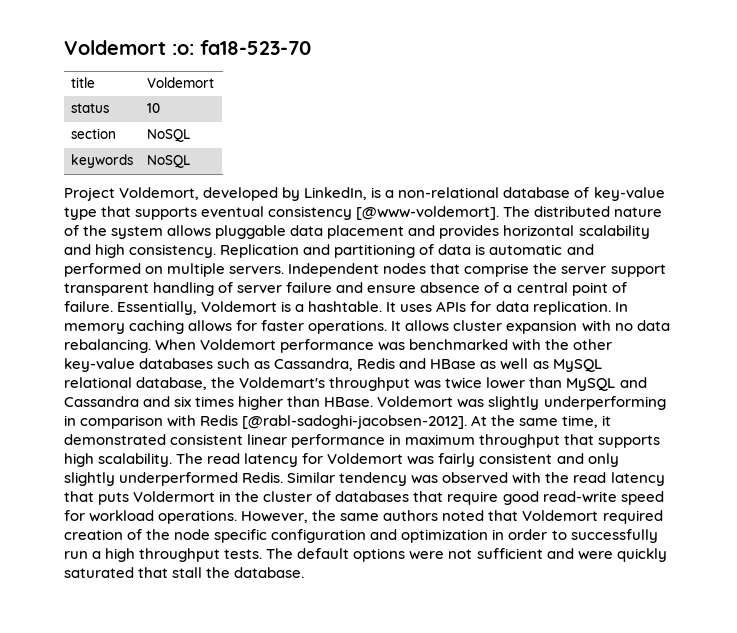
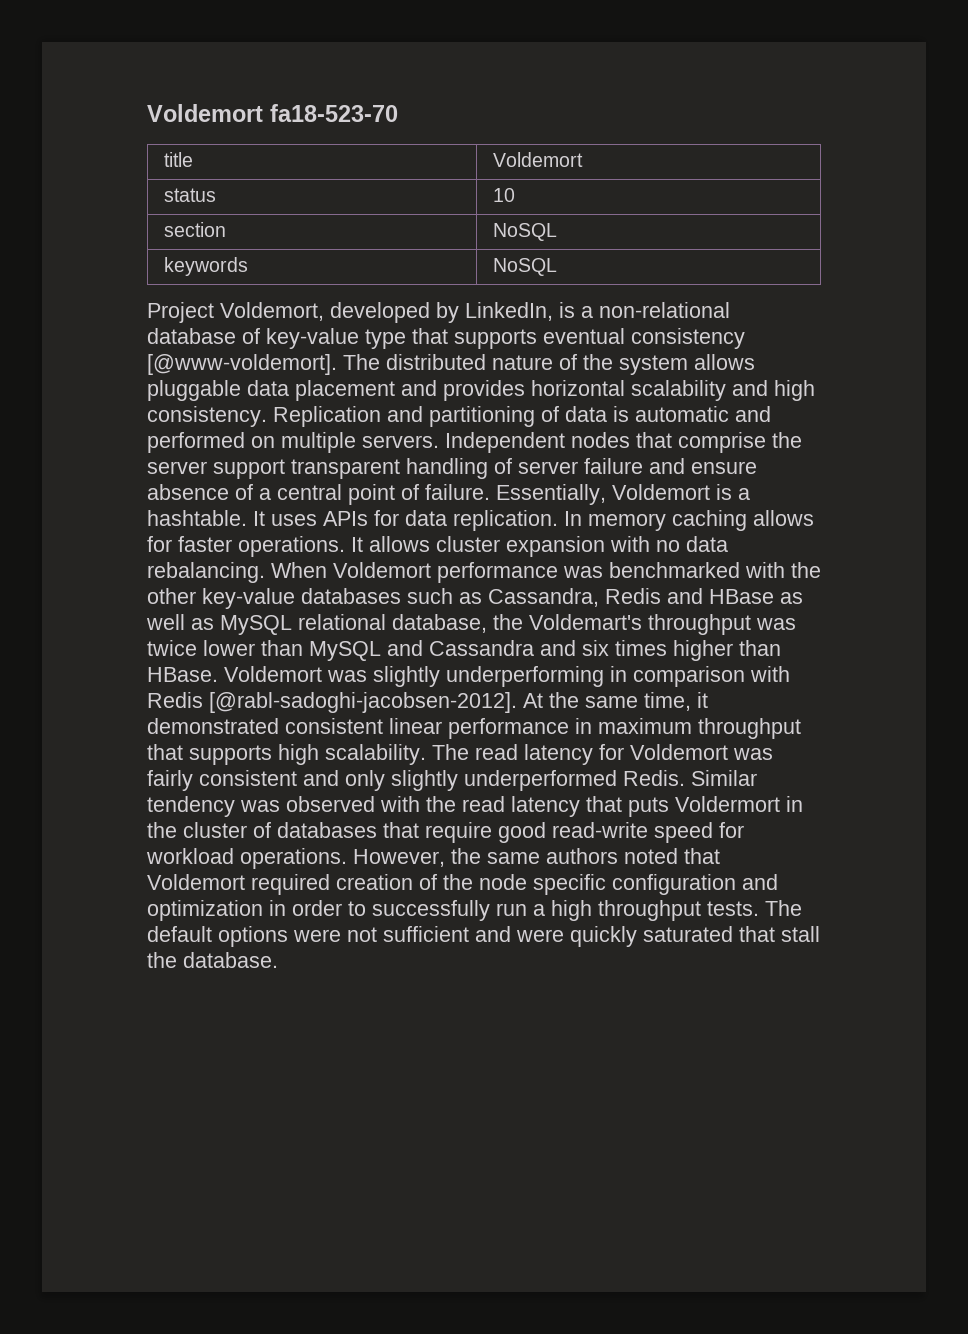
[64,40,194,55] Voldemort :o: -> [147,104,263,122] Voldemort

